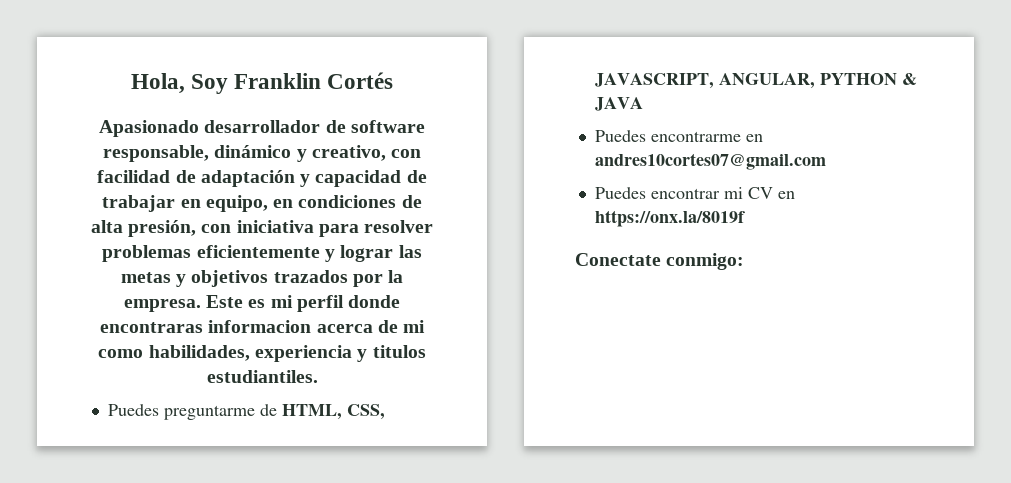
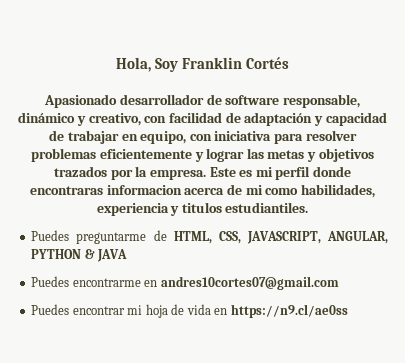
[273,195,422,208] [90,220,197,237] en condiciones de alta presión, -> (187, 137) none
[747,187,795,199] [594,210,745,227] [575,253,745,270] CV en https://onx.la/8019f // Conectate conmigo: -> [145,304,348,318] hoja de vida en https://n9.cl/ae0ss

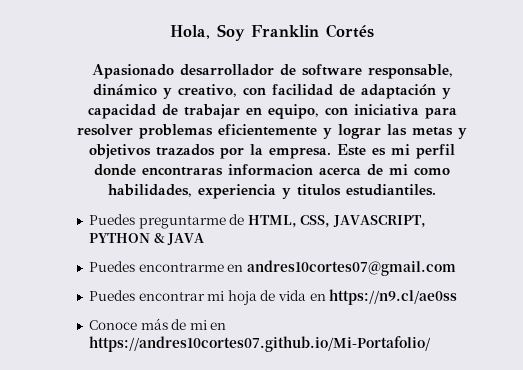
[327,231,388,244] ANGULAR, -> (427, 221) none
(348, 311) none -> [88,318,227,330] [88,336,431,352] // Conoce más de mi en https://andres10cortes07.github.io/Mi-Portafolio/

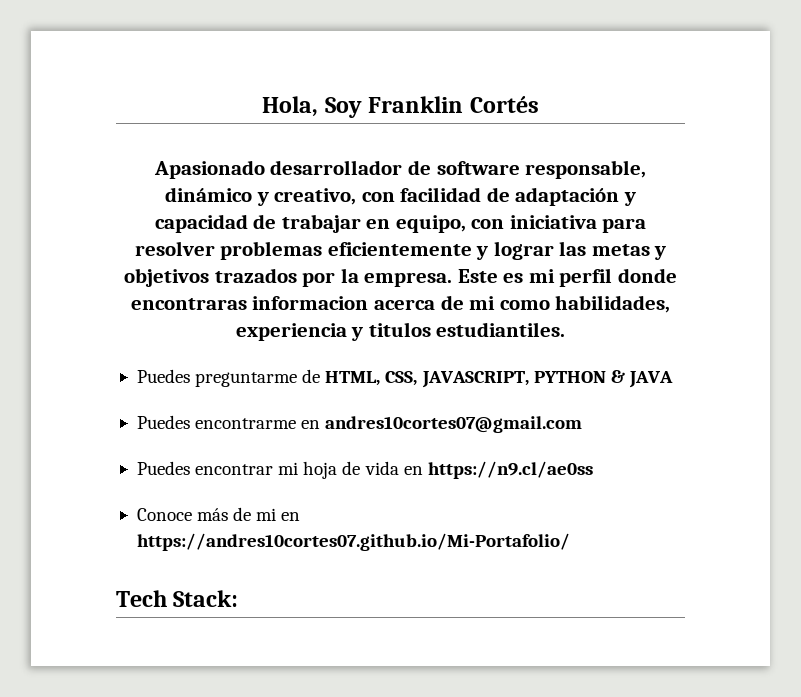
(431, 344) none -> [116,590,239,607] // Tech Stack:

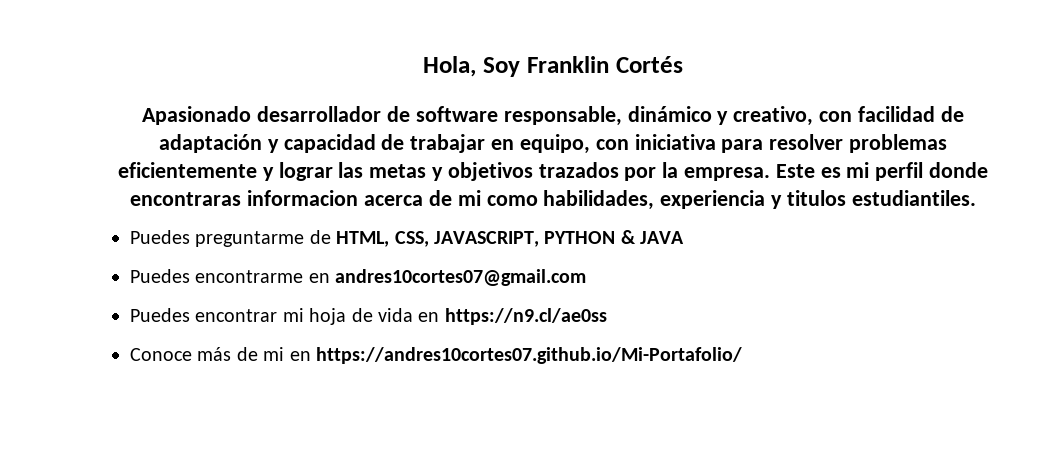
[116,590,239,607] // Tech Stack: -> (742, 355) none

